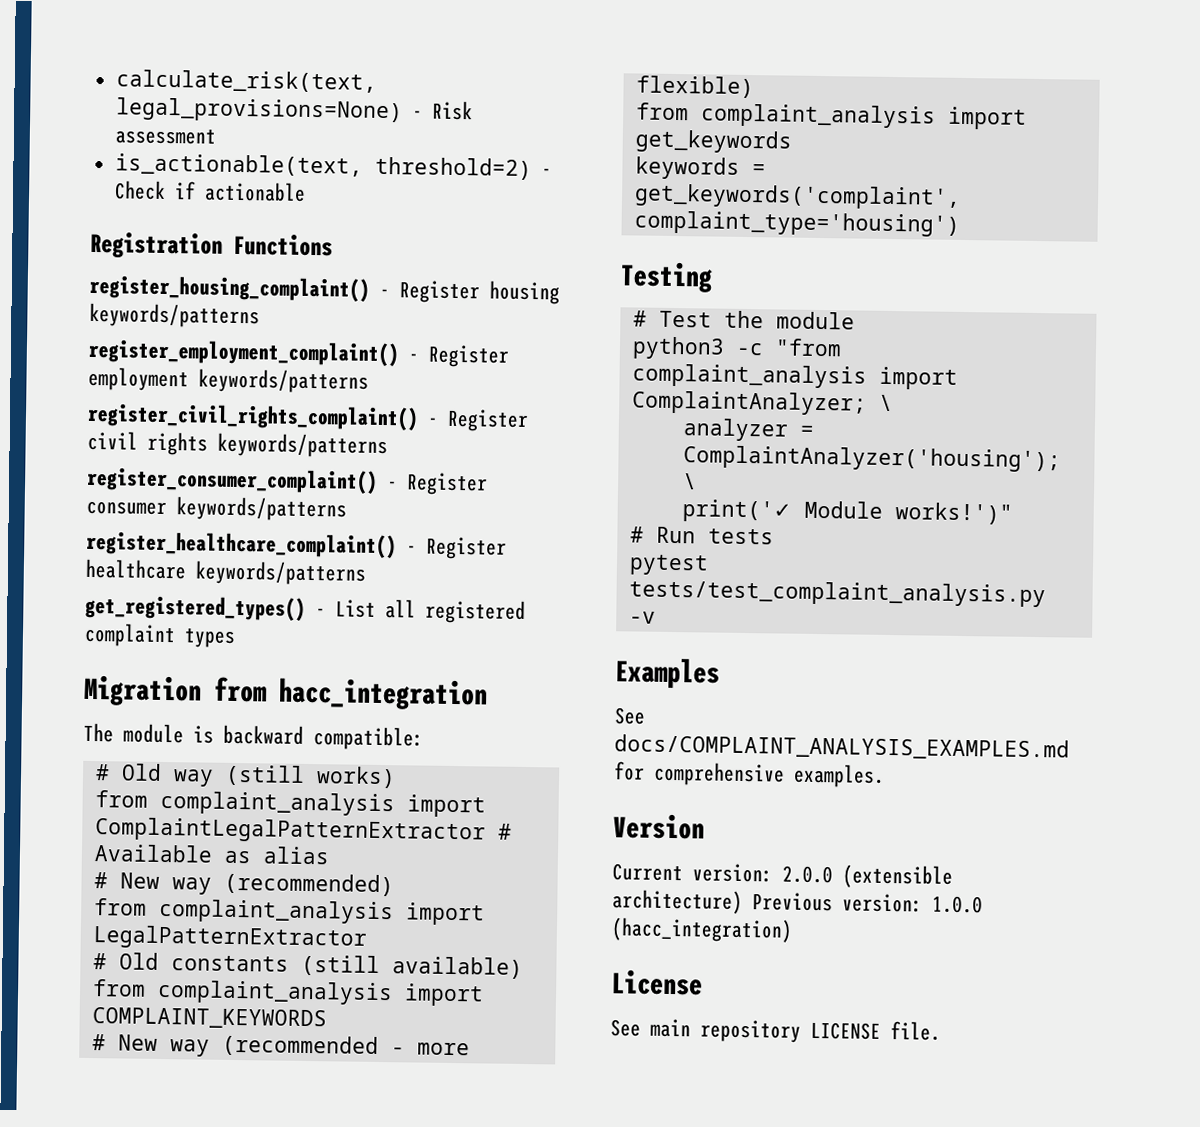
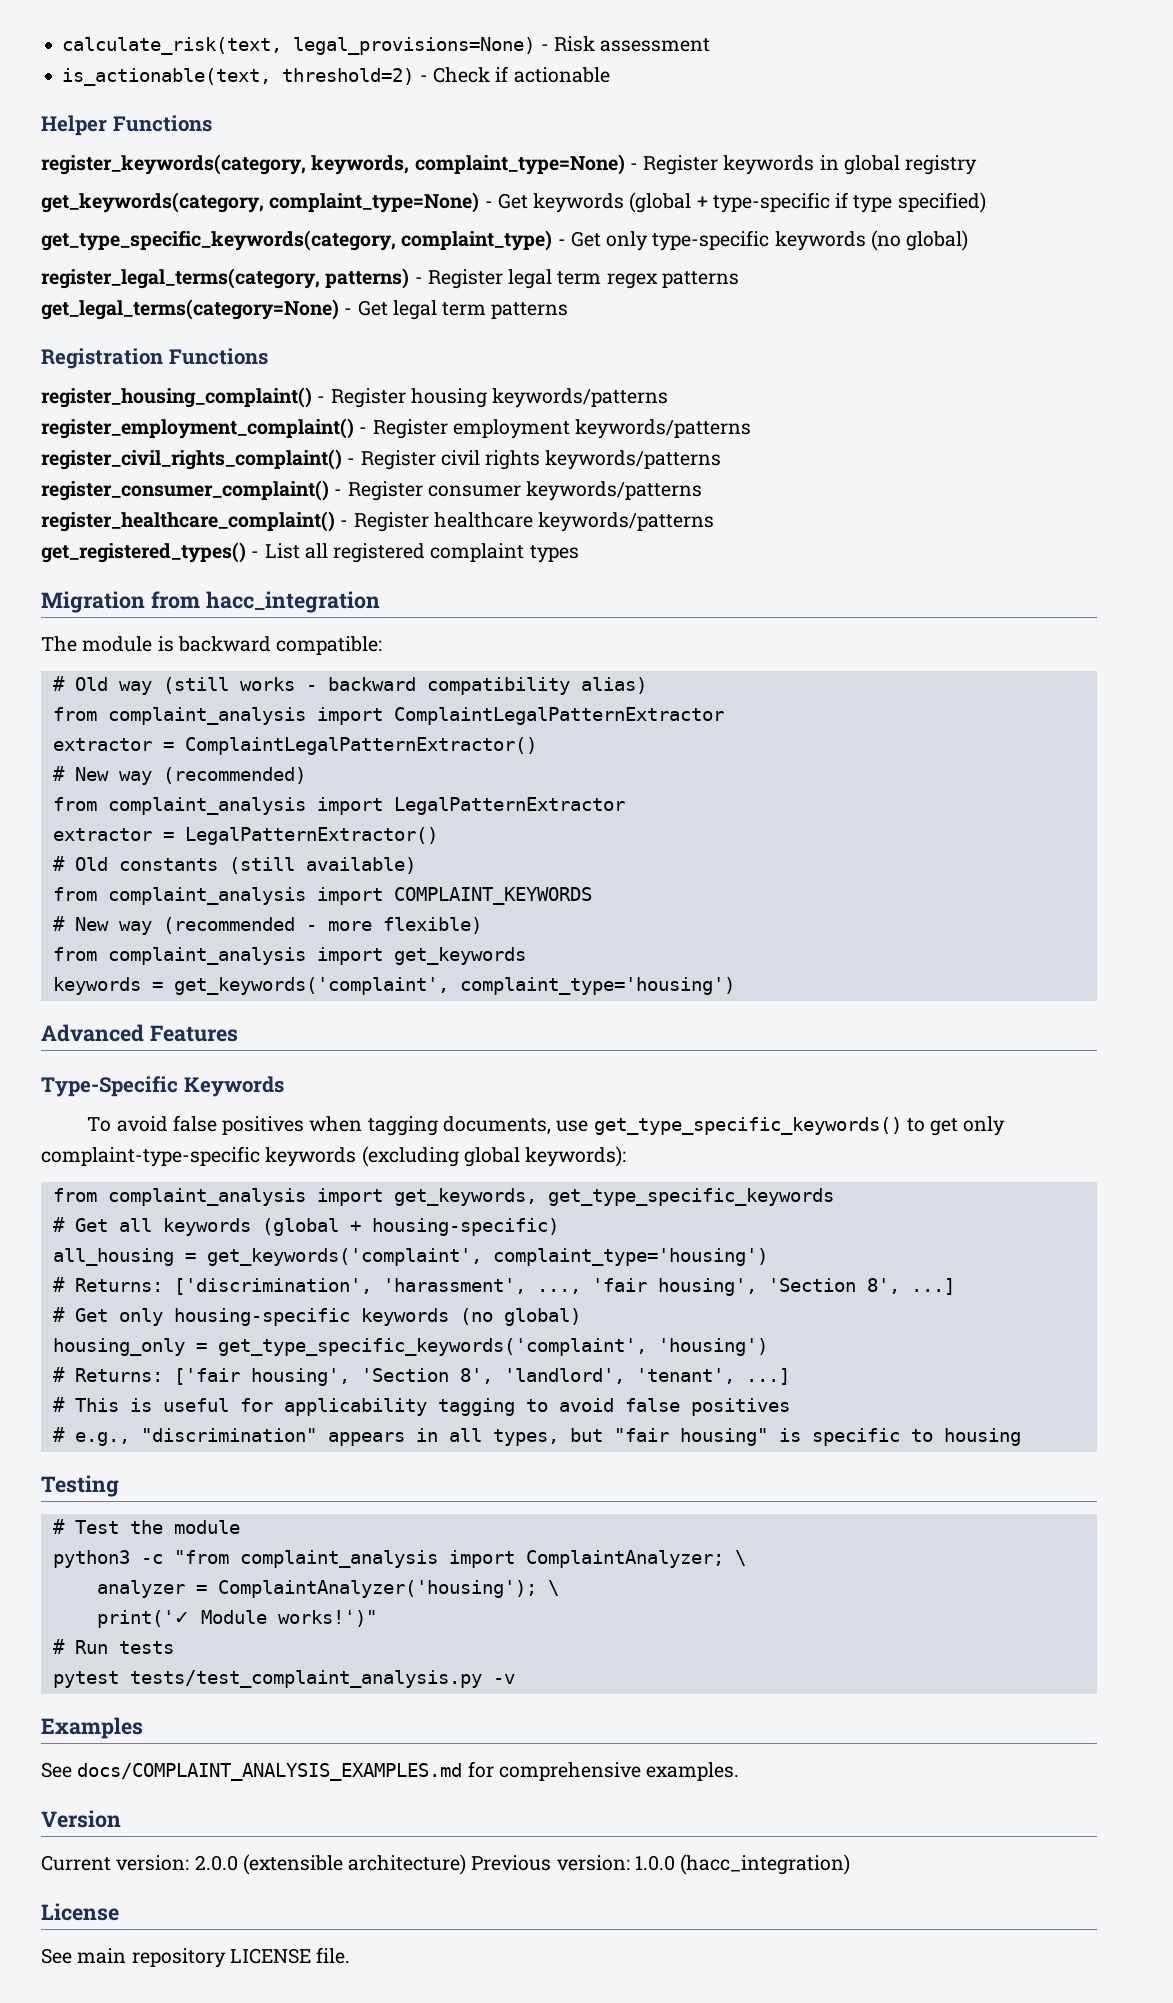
(306, 191) none -> [41,115,212,136] [41,154,978,175] [41,192,986,213] [41,230,969,251] [41,268,739,289] [41,299,569,320] // Helper Functions // register_keywords(category, keywords, complaint_type=None) - Register keywords in global registry // get_keywords(category, complaint_type=None) - Get keywords (global + type-specific if type specified) // get_type_specific_keywords(category, complaint_type) - Get only type-specific keywords (no global) // register_legal_terms(category, patterns) - Register legal term regex patterns // get_legal_terms(category=None) - Get legal term patterns
[315,766,396,789] works) -> [239,677,647,695] works - backward compatibility alias)
[497,823,512,840] [93,844,330,865] # Available as alias -> [52,737,537,755] // extractor = ComplaintLegalPatternExtractor()
(367, 938) none -> [52,827,438,845] // extractor = LegalPatternExtractor()
(960, 223) none -> [41,1024,238,1042] [41,1076,284,1097] [87,1115,1006,1136] [41,1146,627,1167] [52,1188,834,1206] [52,1217,559,1236] [52,1248,768,1266] [52,1277,955,1296] [52,1307,581,1326] [52,1338,768,1356] [52,1367,790,1386] [52,1397,790,1416] [52,1427,1021,1446] // Advanced Features // Type-Specific Keywords // To avoid false positives when tagging documents, use get_type_specific_keywords() to get only complaint-type-specific keywords (excluding global keywords): // from complaint_analysis import get_keywords, get_type_specific_keywords // # Get all keywords (global + housing-specific) // all_housing = get_keywords('complaint', complaint_type='housing') // # Returns: ['discrimination', 'harassment', ..., 'fair housing', 'Section 8', ...] // # Get only housing-specific keywords (no global) // housing_only = get_type_specific_keywords('complaint', 'housing') // # Returns: ['fair housing', 'Section 8', 'landlord', 'tenant', ...] // # This is useful for applicability tagging to avoid false positives // # e.g., "discrimination" appears in all types, but "fair housing" is specific to housing

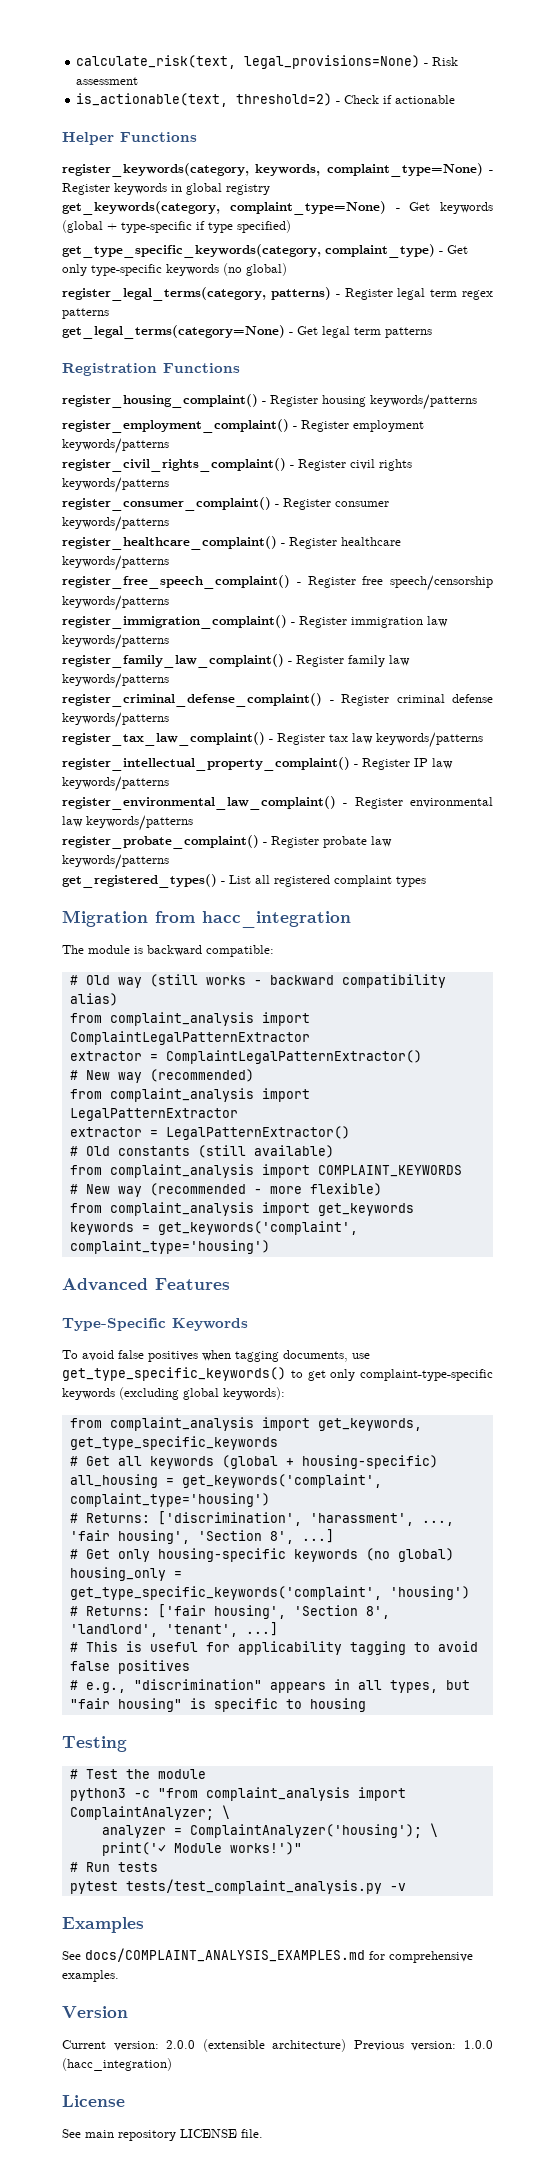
(715, 522) none -> [62,575,493,591] [62,595,169,611] [62,615,448,629] [62,634,169,650] [62,654,410,668] [62,673,169,689] [62,693,493,707] [62,712,169,728] [62,732,483,748] [62,757,453,771] [62,776,169,792] [62,796,493,810] [62,815,193,831] [62,835,392,849] [62,854,169,870] // register_free_speech_complaint() - Register free speech/censorship keywords/patterns // register_immigration_complaint() - Register immigration law keywords/patterns // register_family_law_complaint() - Register family law keywords/patterns // register_criminal_defense_complaint() - Register criminal defense keywords/patterns // register_tax_law_complaint() - Register tax law keywords/patterns // register_intellectual_property_complaint() - Register IP law keywords/patterns // register_environmental_law_complaint() - Register environmental law keywords/patterns // register_probate_complaint() - Register probate law keywords/patterns

